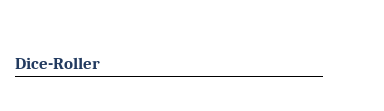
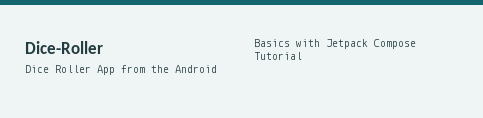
(100, 63) none -> [25,65,217,75] [254,39,416,49] [254,52,302,60] // Dice Roller App from the Android Basics with Jetpack Compose Tutorial

